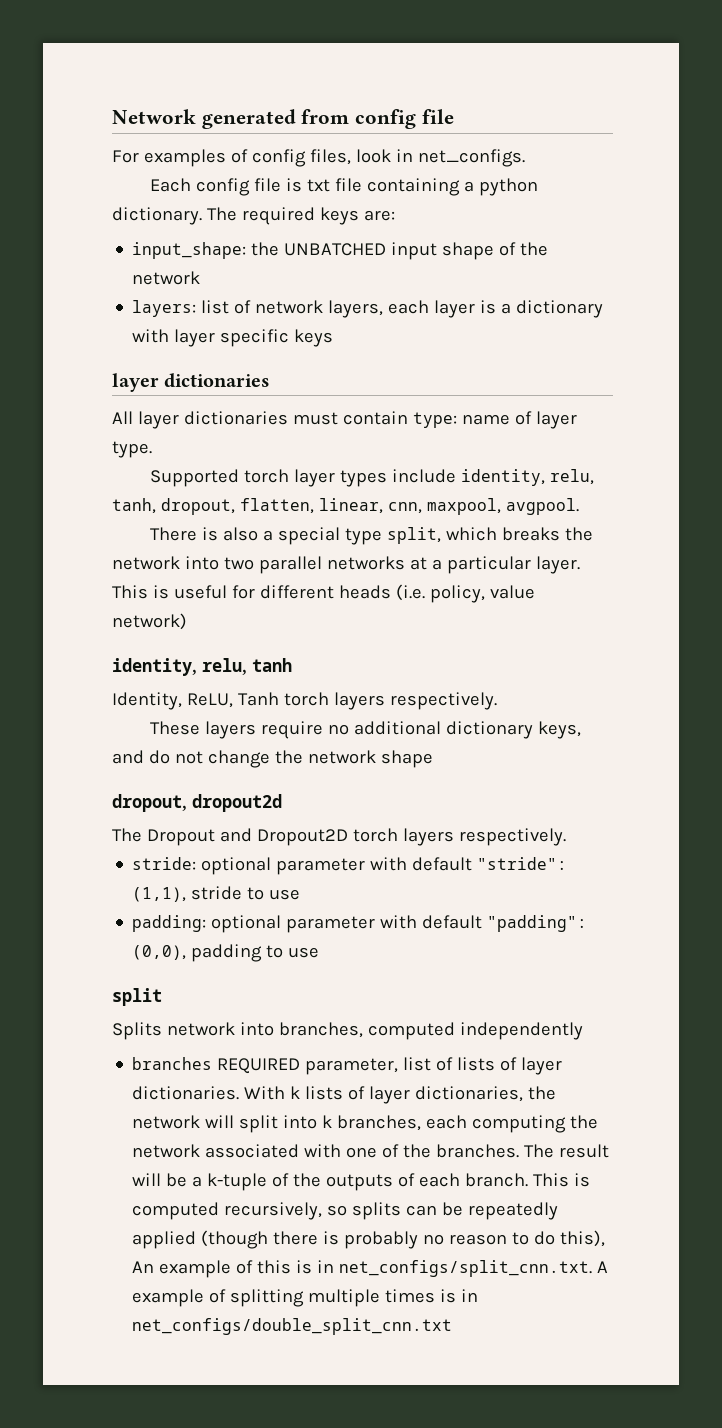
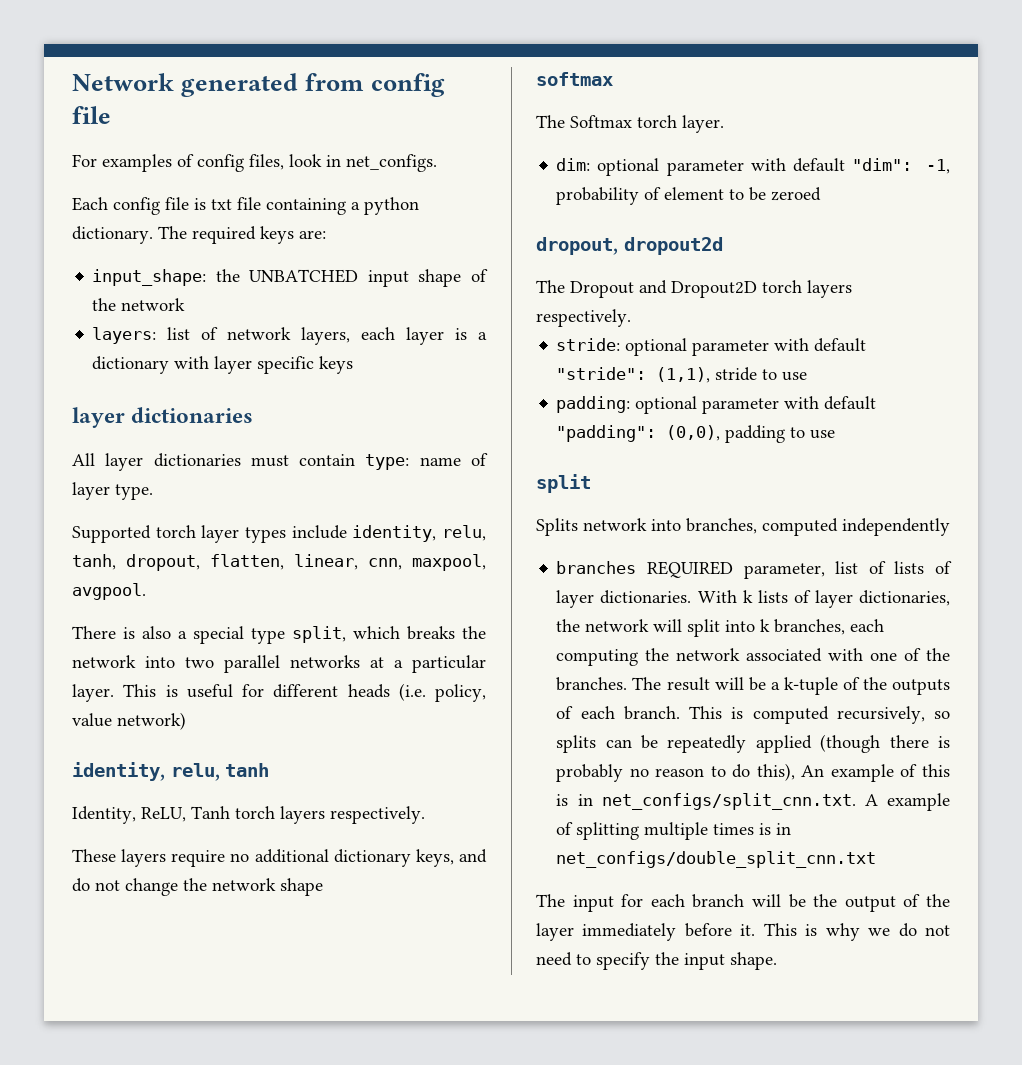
(433, 759) none -> [536,72,613,86] [536,115,724,133] [556,158,950,176] [556,187,822,205] // softmax // The Softmax torch layer. // dim: optional parameter with default "dim": -1, probability of element to be zeroed
(453, 1326) none -> [536,894,950,912] [536,923,951,941] [536,952,777,970] // The input for each branch will be the output of the layer immediately before it. This is why we do not need to specify the input shape.

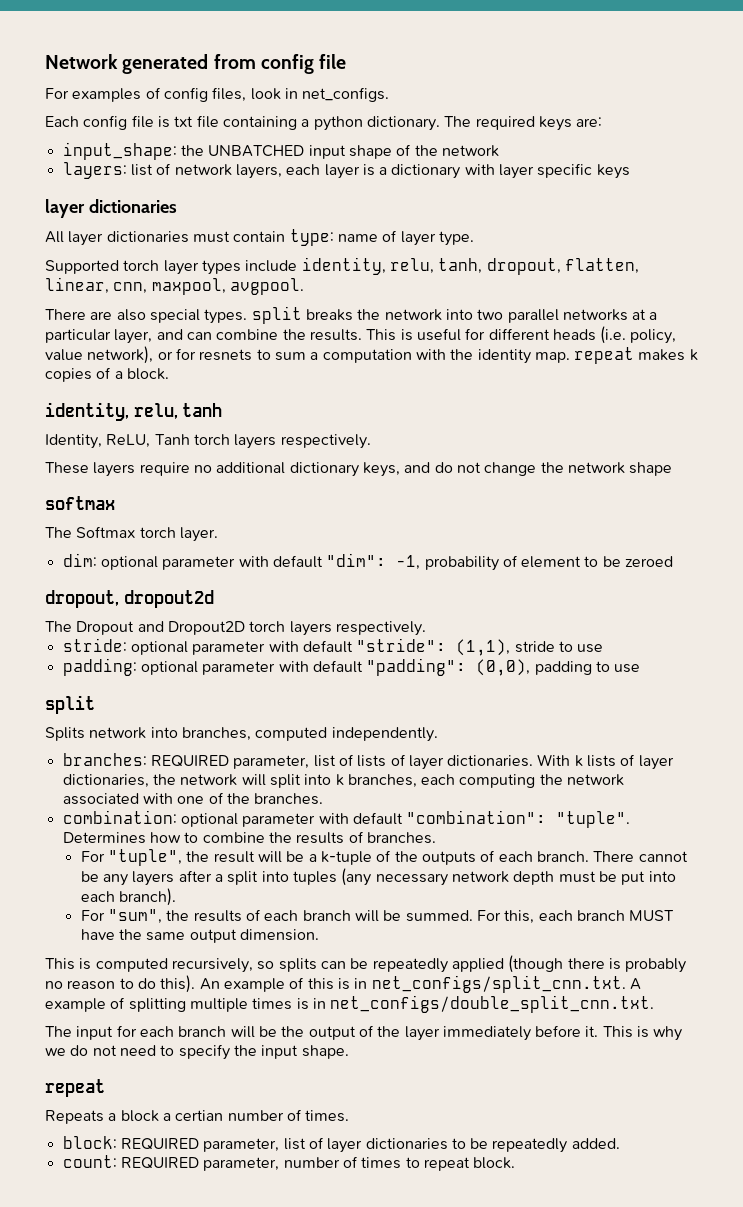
[123,626,400,644] is also a special type split, which -> [90,306,302,324] are also special types. split
[72,684,114,702] layer. -> [114,329,362,344] layer, and can combine the results.
[117,712,186,730] network) -> [87,346,698,364] [45,367,169,382] network), or for resnets to sum a computation with the identity map. repeat makes k copies of a block.
[842,518,950,536] [556,561,637,574] independently // branches -> [331,727,438,742] [62,753,147,766] independently. // branches:
[632,677,662,690] The -> [62,810,631,828] [62,831,436,844] [80,849,210,866] // combination: optional parameter with default "combination": "tuple". Determines how to combine the results of branches. // For "tuple", the
(680, 713) none -> [593,851,688,862] [80,868,676,886] [80,888,177,906] [80,909,675,924] [80,929,320,943] There cannot be any layers after a split into tuples (any necessary network depth must be put into each branch). // For "sum", the results of each branch will be summed. For this, each branch MUST have the same output dimension. //
[756,763,795,781] this), -> [160,975,196,993] this).
[556,851,877,868] net_configs/double_split_cnn.txt -> [330,995,655,1013] net_configs/double_split_cnn.txt.
(777, 961) none -> [45,1079,105,1097] [45,1109,350,1124] [62,1136,620,1153] [62,1155,516,1171] // repeat // Repeats a block a certian number of times. // block: REQUIRED parameter, list of layer dictionaries to be repeatedly added. // count: REQUIRED parameter, number of times to repeat block.

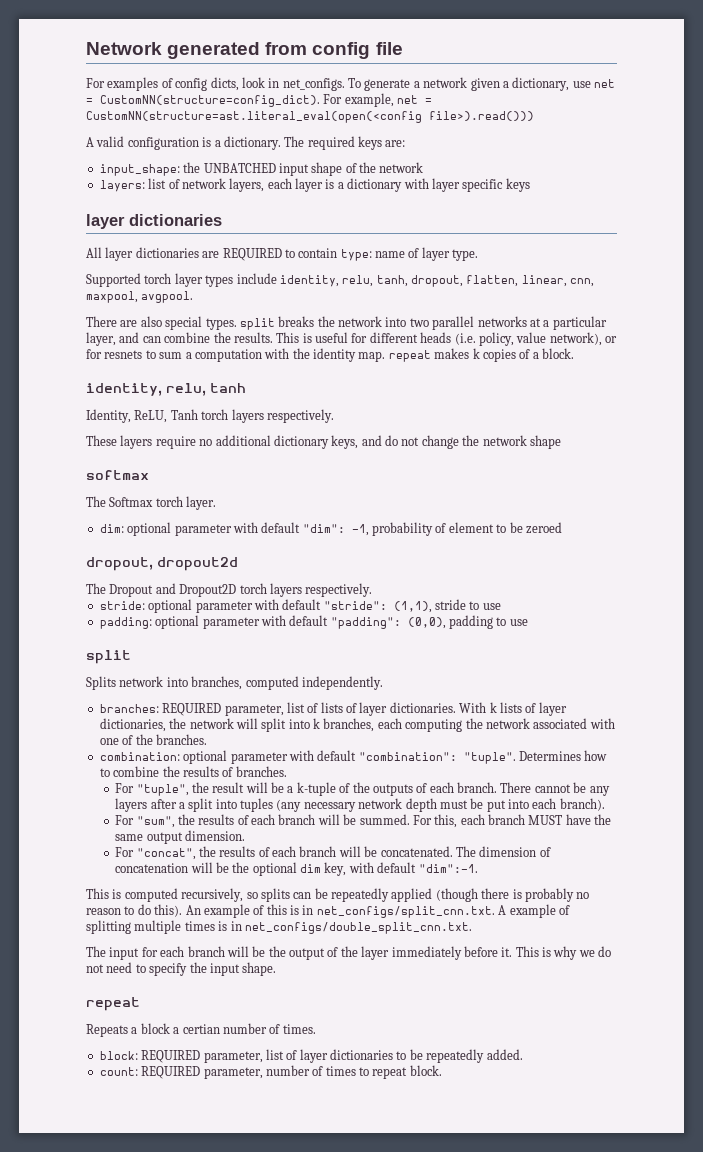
[212,87,247,102] files, -> [210,77,239,91] dicts,
[45,115,363,131] // Each config file is txt file containing a python -> [348,77,615,91] [86,93,433,107] [86,111,534,123] [86,136,221,150] To generate a network given a dictionary, use net = CustomNN(structure=config_dict). For example, net = CustomNN(structure=ast.literal_eval(open(<config file>).read())) // A valid configuration is a
[192,231,230,243] must -> [202,248,295,261] are REQUIRED to
(320, 935) none -> [115,846,551,860] [115,862,478,876] // For "concat", the results of each branch will be concatenated. The dimension of concatenation will be the optional dim key, with default "dim":-1.

